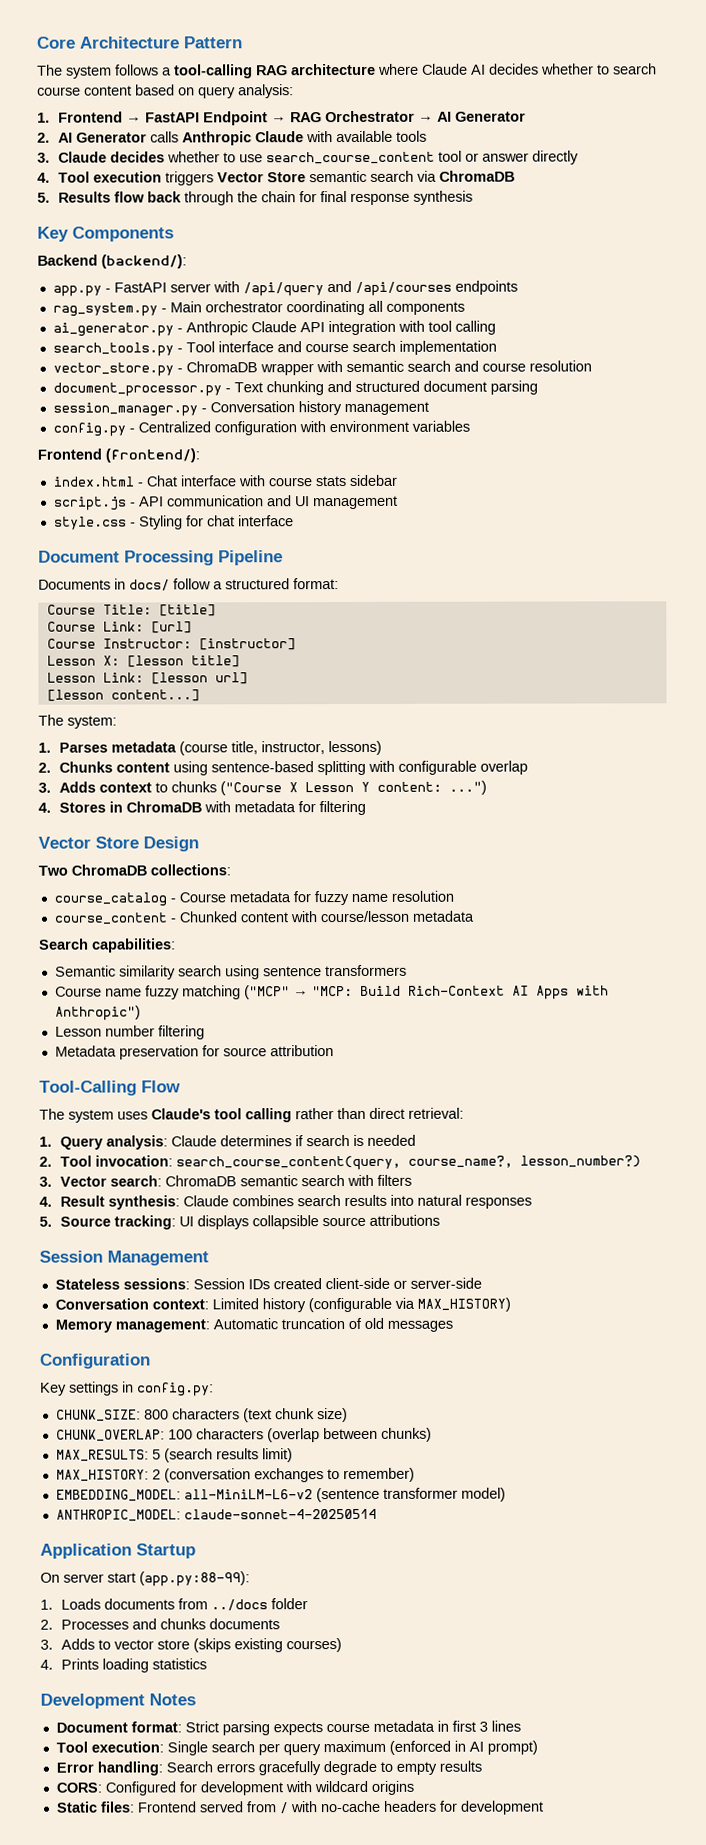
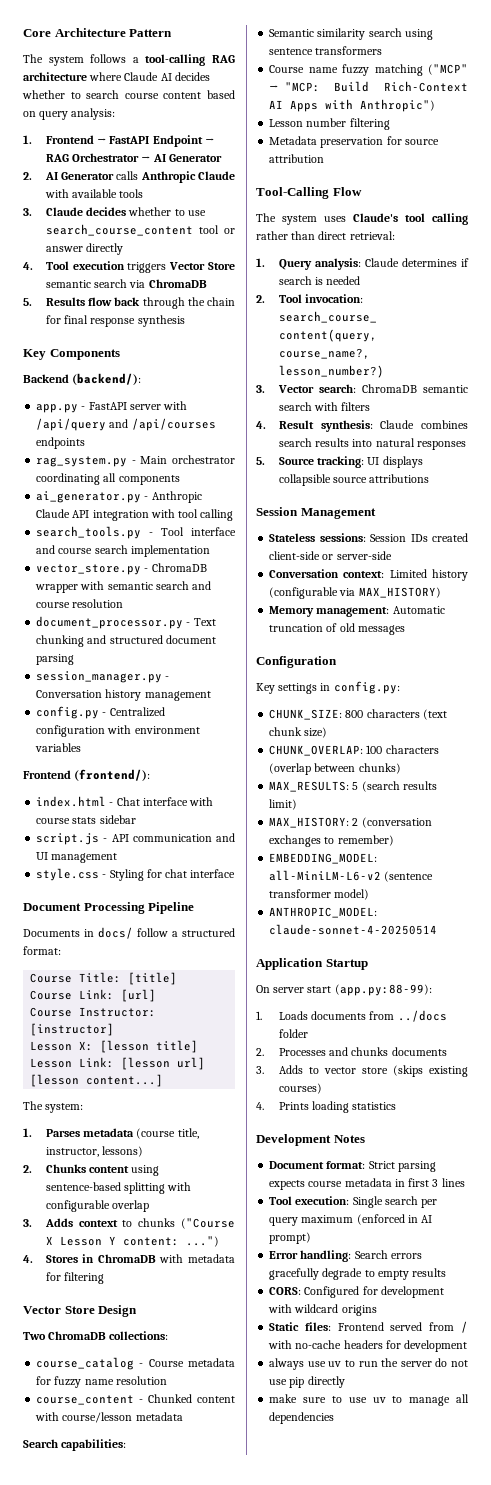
(544, 1807) none -> [269,1358,468,1370] [269,1376,345,1388] [269,1394,469,1406] [269,1412,335,1424] // always use uv to run the server do not use pip directly // make sure to use uv to manage all dependencies

